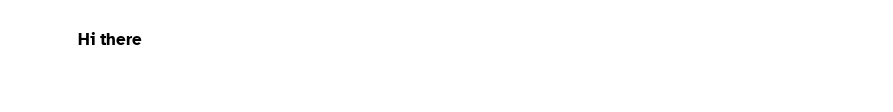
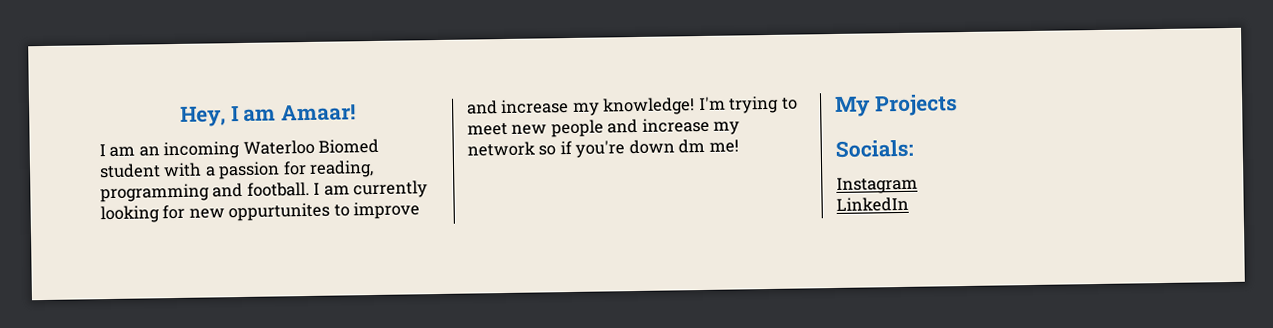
[78,32,142,45] Hi there -> [179,104,357,127] [99,138,380,160] [99,159,375,180] [100,180,429,203] [100,201,421,224] [467,95,798,116] [467,117,741,138] [467,138,739,158] [835,94,958,117] [835,139,914,158] [836,176,918,194] [836,196,909,212] Hey, I am Amaar! // I am an incoming Waterloo Biomed student with a passion for reading, programming and football. I am currently looking for new oppurtunites to improve and increase my knowledge! I'm trying to meet new people and increase my network so if you're down dm me! // My Projects // Socials: // Instagram // LinkedIn

